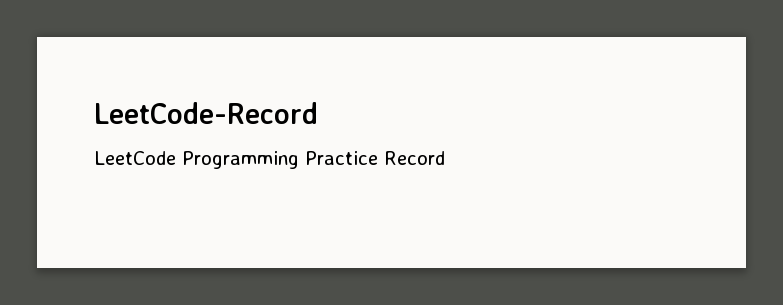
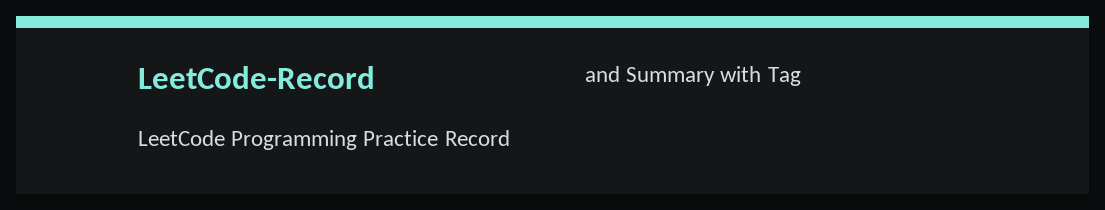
(445, 158) none -> [585,66,801,86] and Summary with Tag

